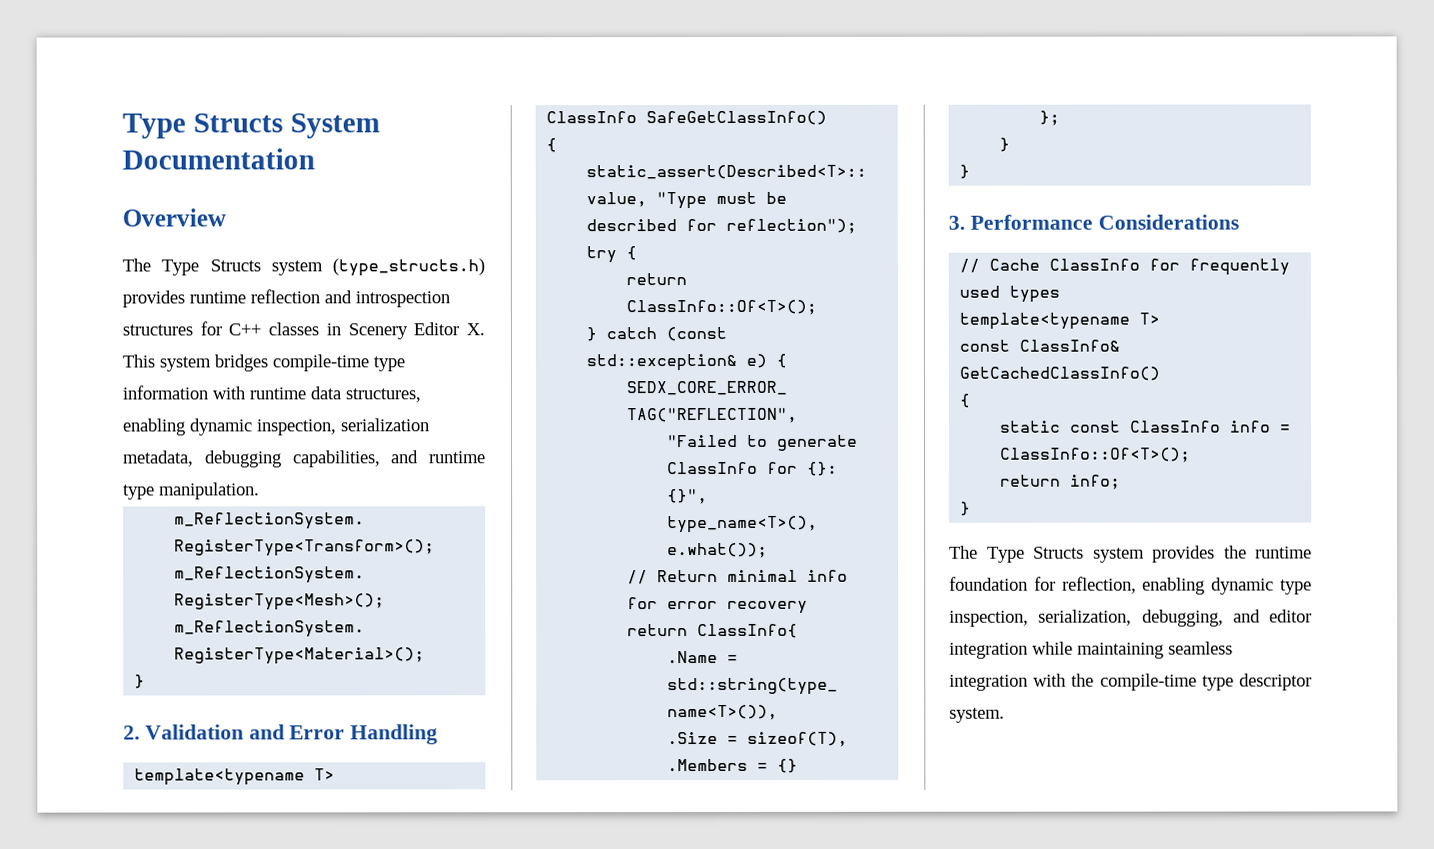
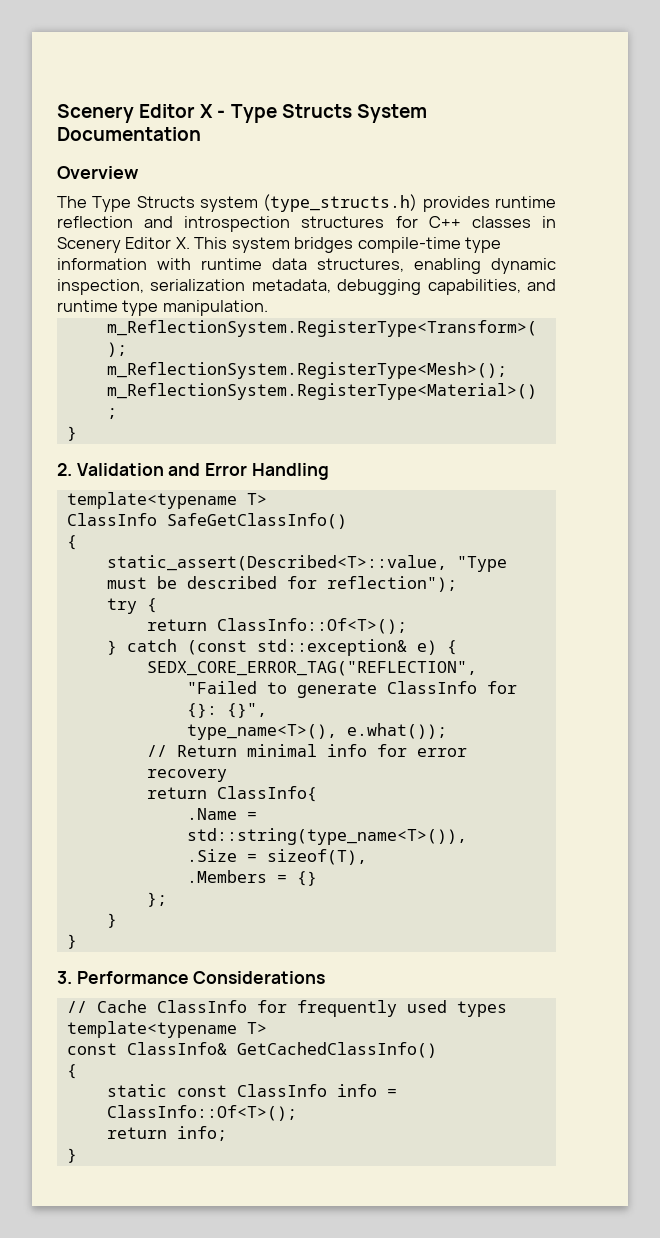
(122, 126) none -> [57,104,226,123] Scenery Editor X -
[949,545,1312,563] [949,576,1312,595] [949,609,1312,627] [949,641,1233,659] [949,673,1312,691] [949,707,1005,723] // The Type Structs system provides the runtime foundation for reflection, enabling dynamic type inspection, serialization, debugging, and editor integration while maintaining seamless integration with the compile-time type descriptor system. -> (77, 1155) none

